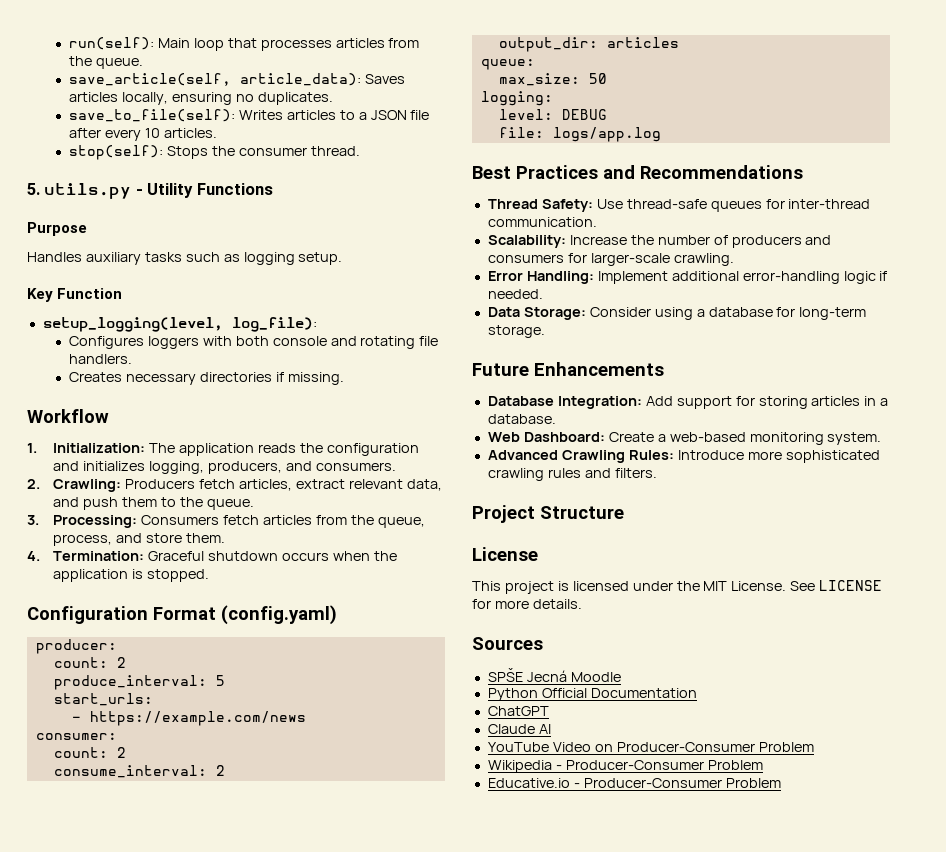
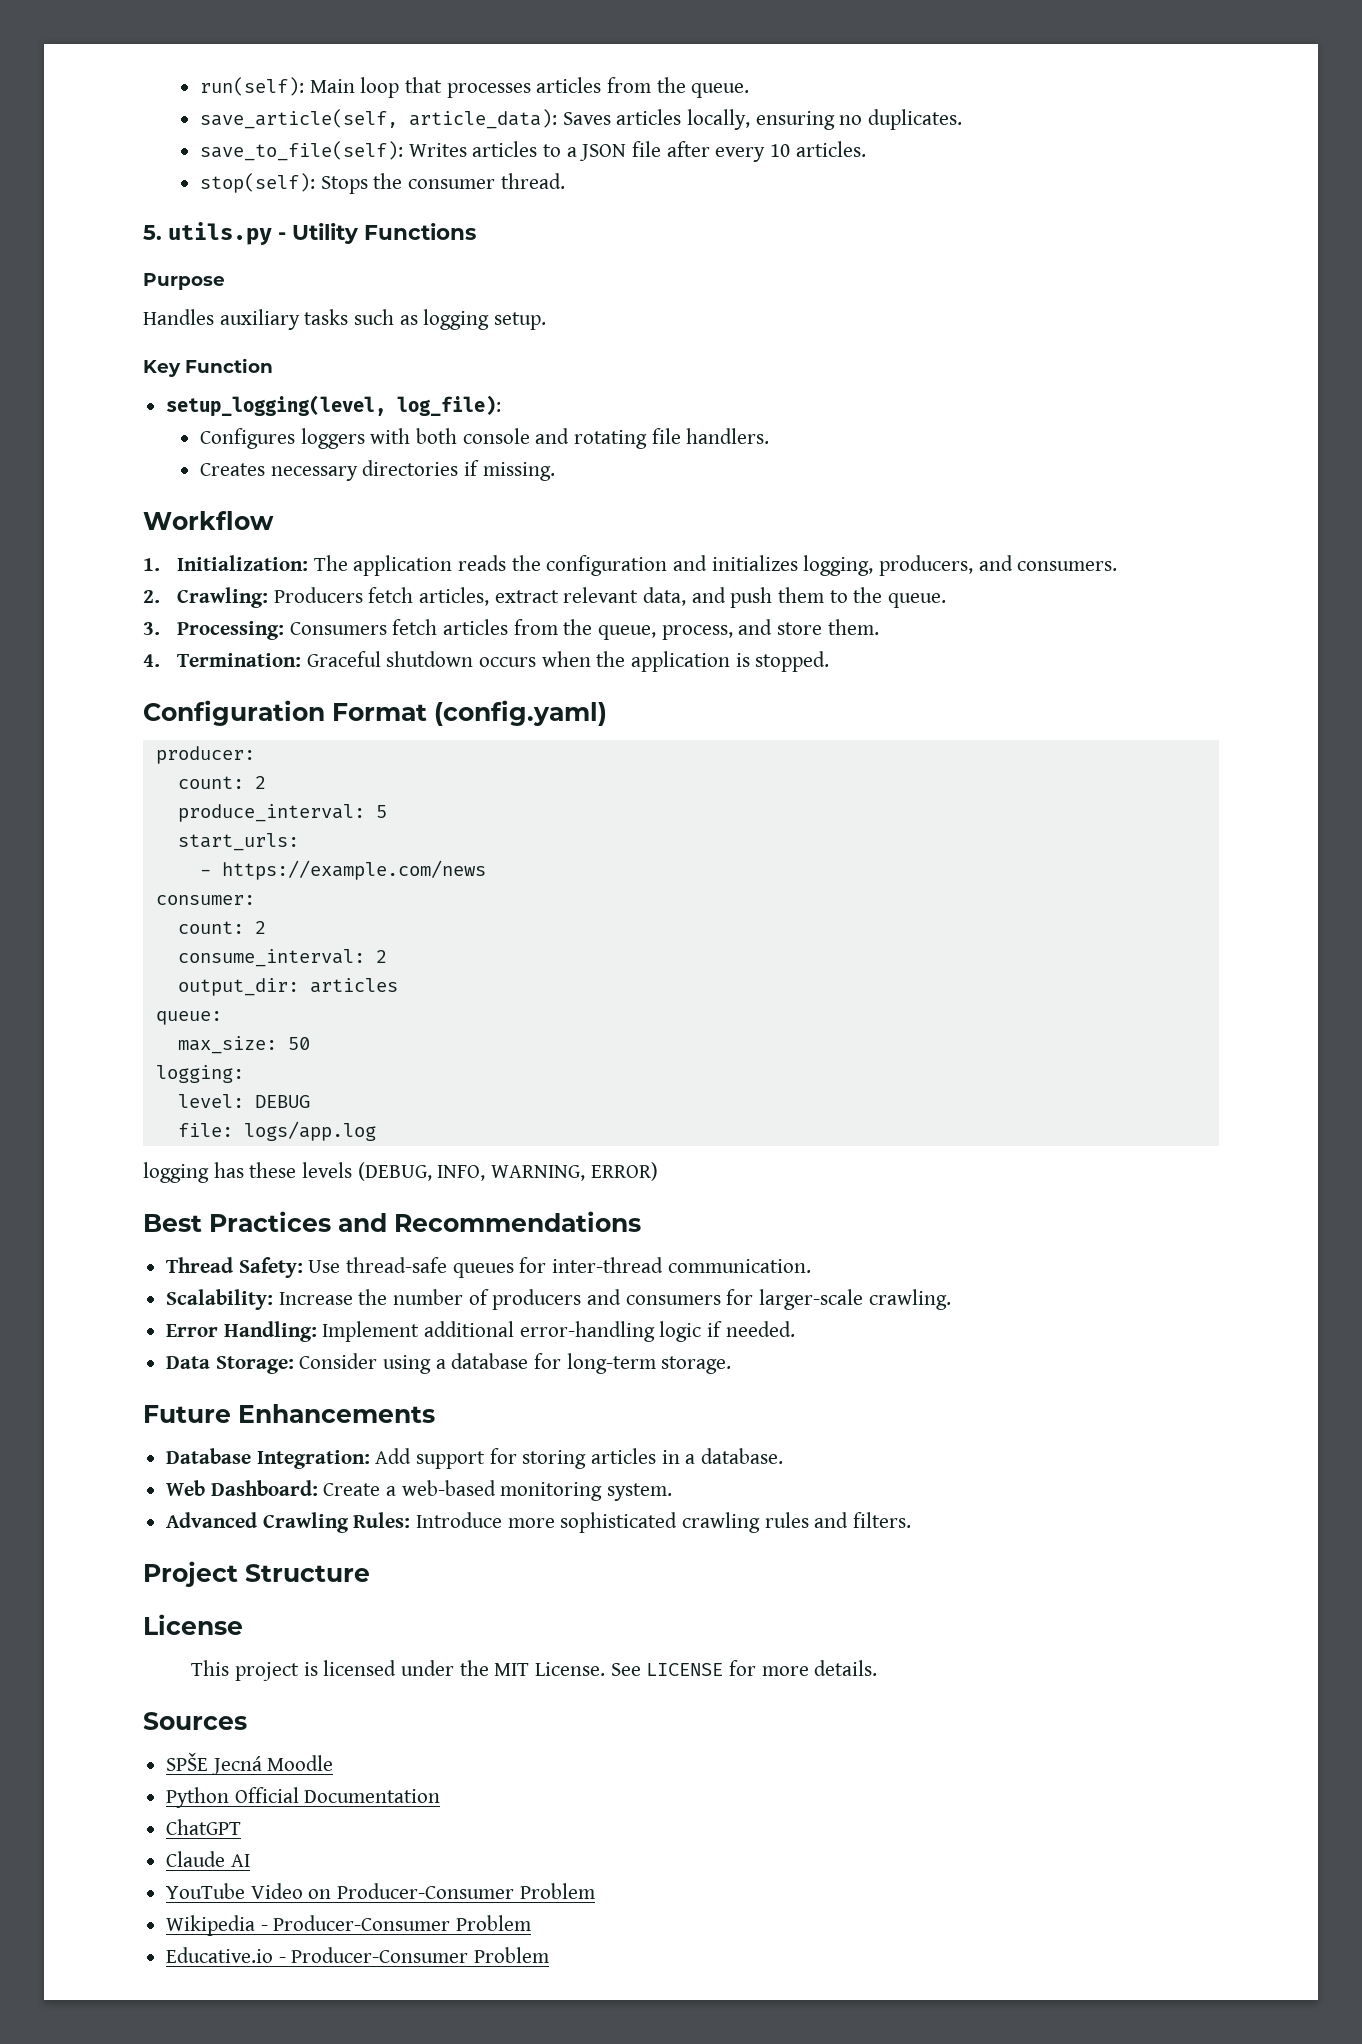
(661, 134) none -> [143,1162,658,1183] // logging has these levels (DEBUG, INFO, WARNING, ERROR)

